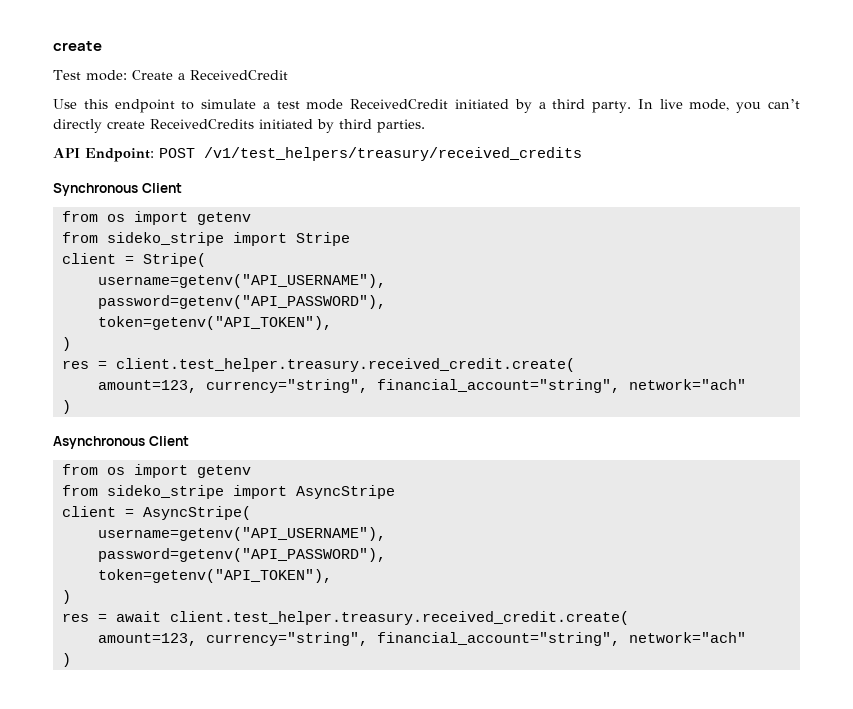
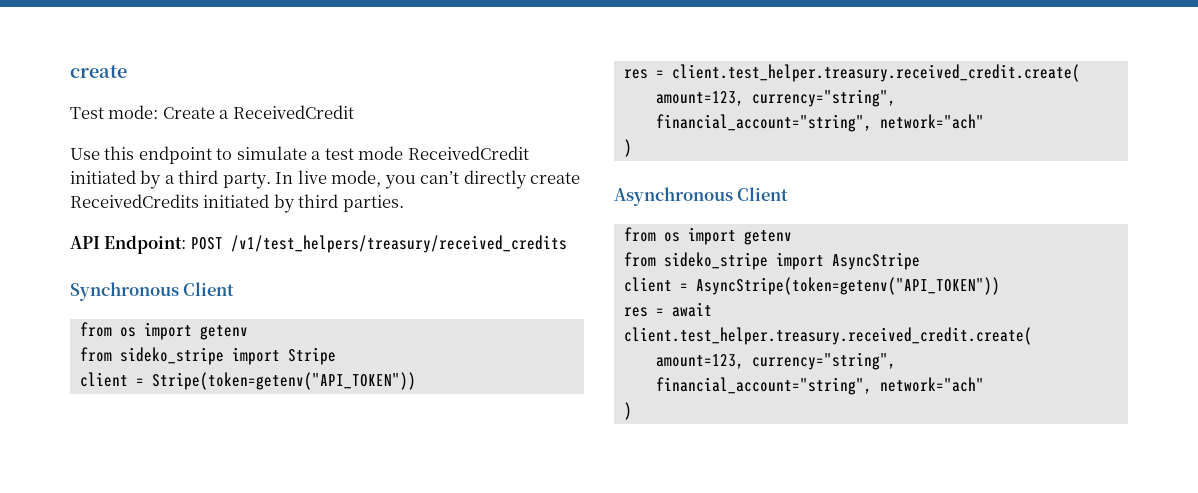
[142,253,206,267] [97,274,386,288] [97,295,386,309] [97,316,332,330] [61,337,71,351] Stripe( // username=getenv("API_USERNAME"), // password=getenv("API_PASSWORD"), // token=getenv("API_TOKEN"), // ) -> [151,372,416,390] Stripe(token=getenv("API_TOKEN"))
[142,506,251,520] [97,527,386,541] [97,548,386,562] [97,569,332,583] [61,590,71,604] AsyncStripe( // username=getenv("API_USERNAME"), // password=getenv("API_PASSWORD"), // token=getenv("API_TOKEN"), // ) -> [695,277,1000,295] AsyncStripe(token=getenv("API_TOKEN"))

